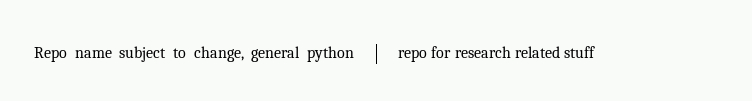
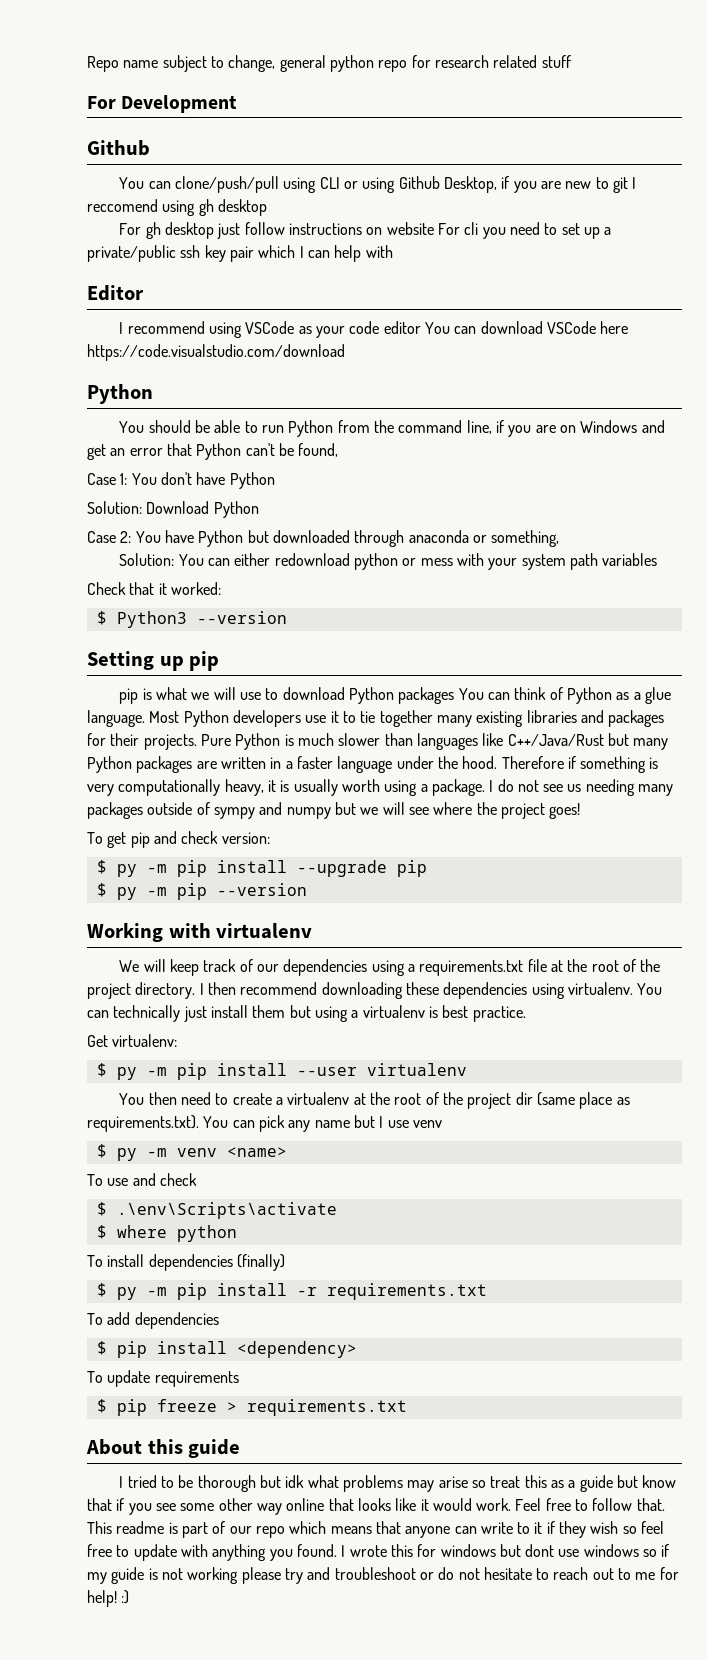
(596, 52) none -> [87,95,238,113] [87,140,150,156] [119,176,637,193] [87,199,267,216] [119,222,612,239] [87,245,393,262] [87,285,144,301] [119,321,629,338] [87,344,345,361] [87,384,153,404] [119,420,665,437] [87,443,339,460] [87,472,275,489] [87,501,259,518] [87,530,560,547] [119,553,658,570] [87,582,221,595] [96,611,287,628] [87,651,220,671] [119,687,671,704] [87,710,665,727] [87,733,669,750] [87,756,659,773] [87,779,674,796] [87,802,581,819] [87,831,270,848] [96,860,427,877] [96,883,307,900] [87,923,313,942] [119,959,661,976] [87,982,663,999] [87,1005,526,1022] [87,1034,178,1047] [96,1063,467,1080] [119,1092,630,1109] [87,1115,442,1132] [96,1144,287,1161] [87,1173,197,1186] [96,1202,337,1219] [96,1225,237,1242] [87,1254,285,1271] [96,1283,487,1300] [87,1312,219,1329] [96,1341,357,1358] [87,1370,239,1387] [96,1399,407,1416] [86,1439,241,1458] [119,1475,677,1492] [87,1498,665,1515] [87,1521,665,1538] [87,1544,670,1561] [87,1567,679,1584] [87,1590,130,1607] // For Development // Github // You can clone/push/pull using CLI or using Github Desktop, if you are new to git I reccomend using gh desktop // For gh desktop just follow instructions on website For cli you need to set up a private/public ssh key pair which I can help with // Editor // I recommend using VSCode as your code editor You can download VSCode here https://code.visualstudio.com/download // Python // You should be able to run Python from the command line, if you are on Windows and get an error that Python can't be found, // Case 1: You don't have Python // Solution: Download Python // Case 2: You have Python but downloaded through anaconda or something, // Solution: You can either redownload python or mess with your system path variables // Check that it worked: // $ Python3 --version // Setting up pip // pip is what we will use to download Python packages You can think of Python as a glue language. Most Python developers use it to tie together many existing libraries and packages for their projects. Pure Python is much slower than languages like C++/Java/Rust but many Python packages are written in a faster language under the hood. Therefore if something is very computationally heavy, it is usually worth using a package. I do not see us needing many packages outside of sympy and numpy but we will see where the project goes! // To get pip and check version: // $ py -m pip install --upgrade pip // $ py -m pip --version // Working with virtualenv // We will keep track of our dependencies using a requirements.txt file at the root of the project directory. I then recommend downloading these dependencies using virtualenv. You can technically just install them but using a virtualenv is best practice. // Get virtualenv: // $ py -m pip install --user virtualenv // You then need to create a virtualenv at the root of the project dir (same place as requirements.txt). You can pick any name but I use venv // $ py -m venv <name> // To use and check // $ .\env\Scripts\activate // $ where python // To install dependencies (finally) // $ py -m pip install -r requirements.txt // To add dependencies // $ pip install <dependency> // To update requirements // $ pip freeze > requirements.txt // About this guide // I tried to be thorough but idk what problems may arise so treat this as a guide but know that if you see some other way online that looks like it would work. Feel free to follow that. This readme is part of our repo which means that anyone can write to it if they wish so feel free to update with anything you found. I wrote this for windows but dont use windows so if my guide is not working please try and troubleshoot or do not hesitate to reach out to me for help! :)

